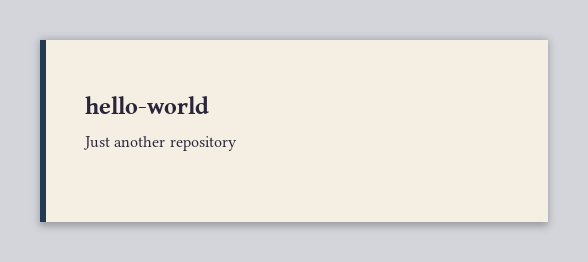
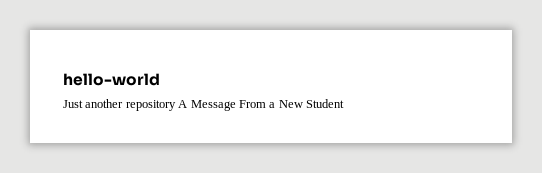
(237, 143) none -> [178,99,344,111] A Message From a New Student

